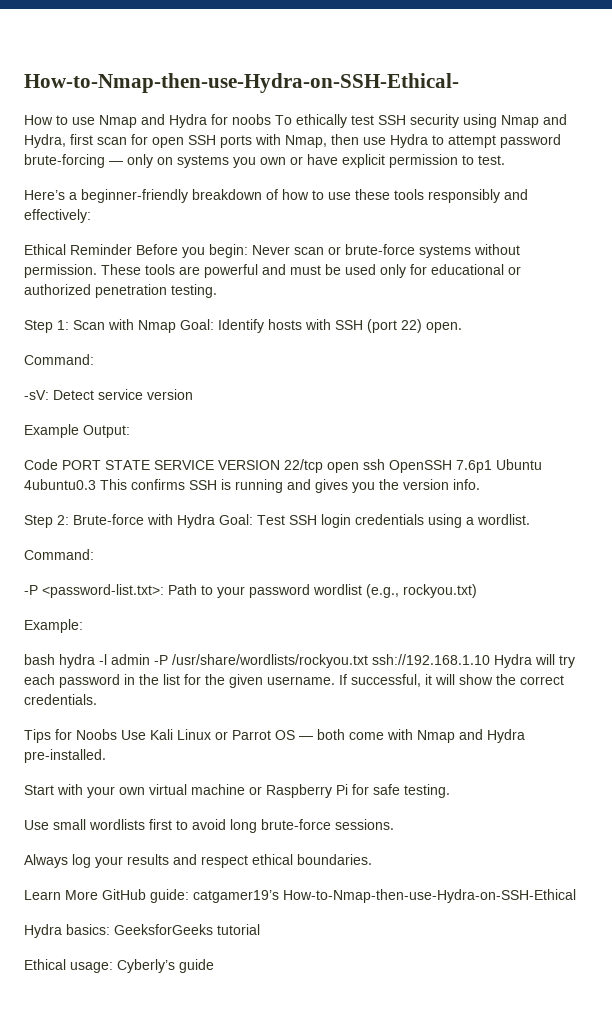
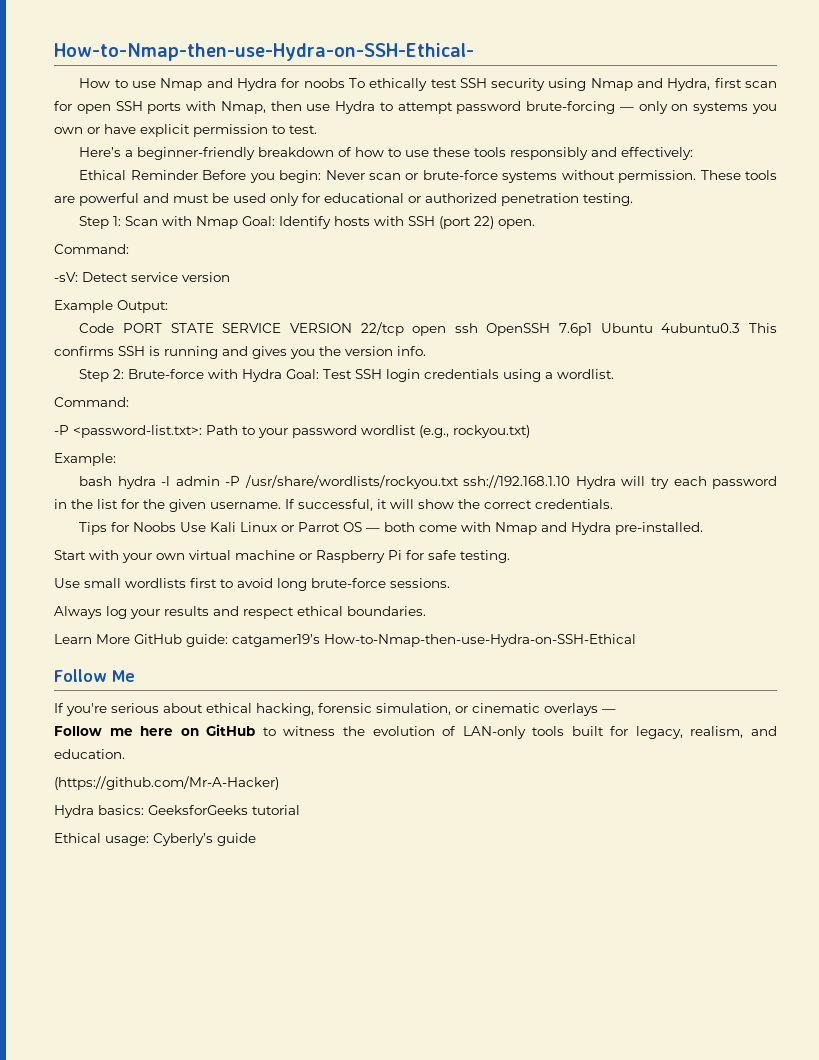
(576, 896) none -> [54,669,135,682] [54,703,616,716] [54,724,777,739] [54,749,125,759] [54,776,279,790] // Follow Me // If you're serious about ethical hacking, forensic simulation, or cinematic overlays — // Follow me here on GitHub to witness the evolution of LAN-only tools built for legacy, realism, and education. // (https://github.com/Mr-A-Hacker)

